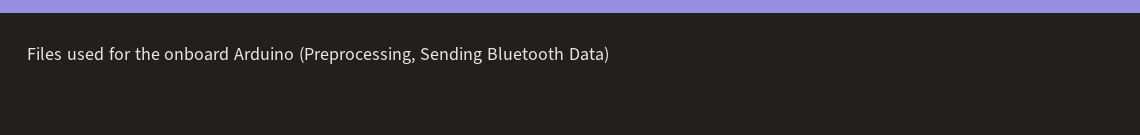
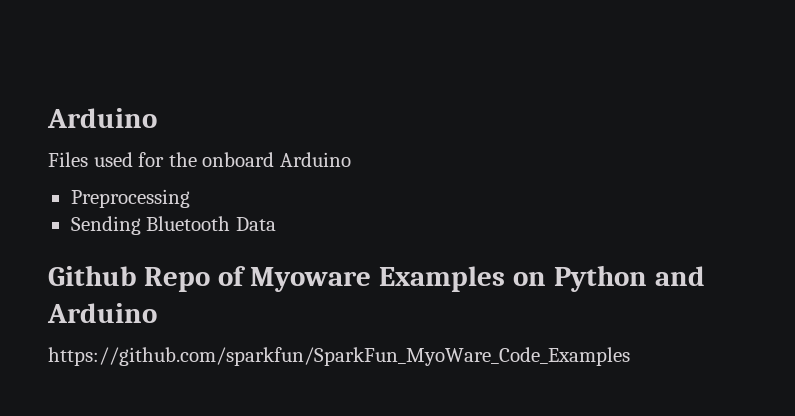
(27, 53) none -> [47,108,157,128] Arduino //
[299,46,416,64] (Preprocessing, -> [70,189,190,208] // Preprocessing //
[568,46,609,63] Data) -> [235,217,276,231] [48,265,705,292] [47,303,157,323] [48,347,630,366] Data // Github Repo of Myoware Examples on Python and Arduino // https://github.com/sparkfun/SparkFun_MyoWare_Code_Examples

